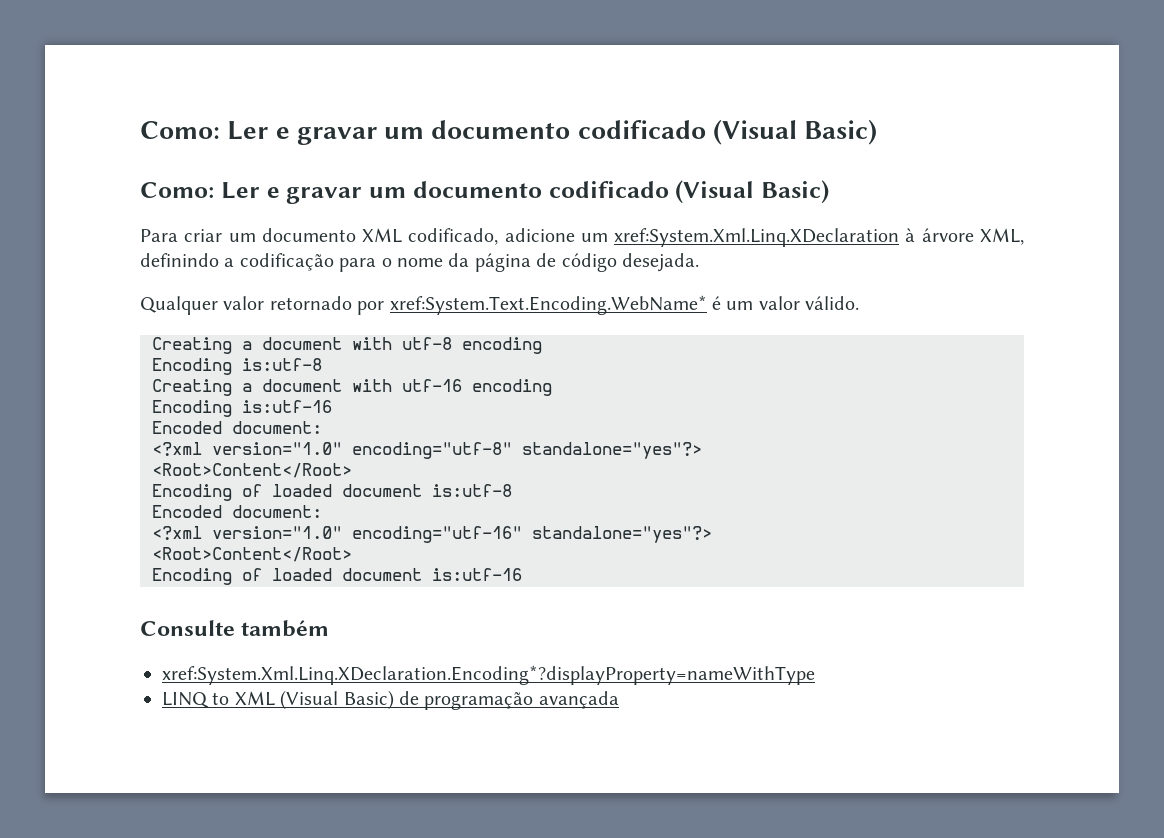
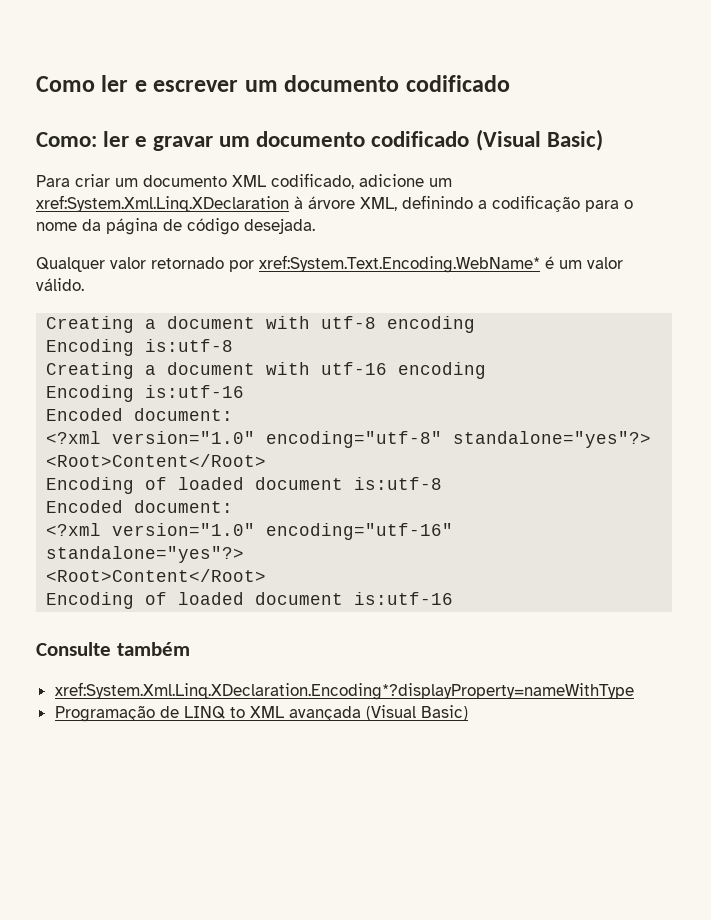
[140,119,878,145] [140,182,260,199] Como: Ler e gravar um documento codificado (Visual Basic) // Como: Ler -> [36,75,510,92] [36,131,130,147] Como ler e escrever um documento codificado // Como: ler
(815, 675) none -> [54,705,179,722] Programação de
[280,690,619,710] (Visual Basic) de programação avançada -> [288,705,468,721] avançada (Visual Basic)

